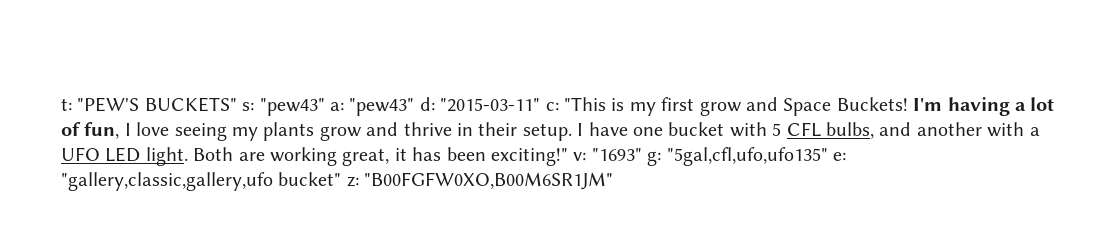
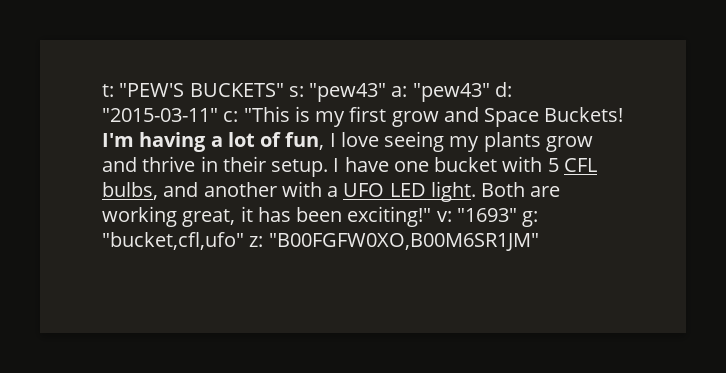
[666,147,846,166] [61,172,342,191] "5gal,cfl,ufo,ufo135" e: "gallery,classic,gallery,ufo bucket" -> [102,232,244,250] "bucket,cfl,ufo"

